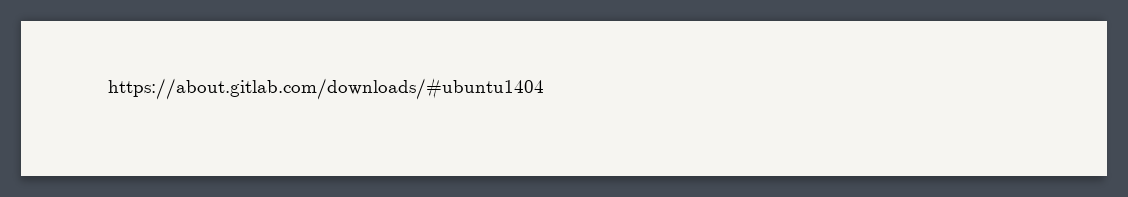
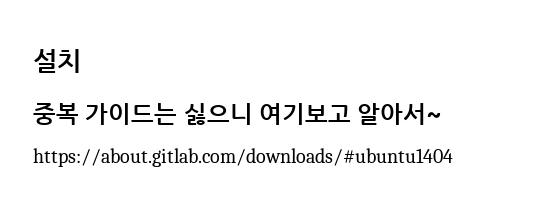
(108, 89) none -> [33,49,81,73] [33,103,443,126] 설치 // 중복 가이드는 싫으니 여기보고 알아서~ //

